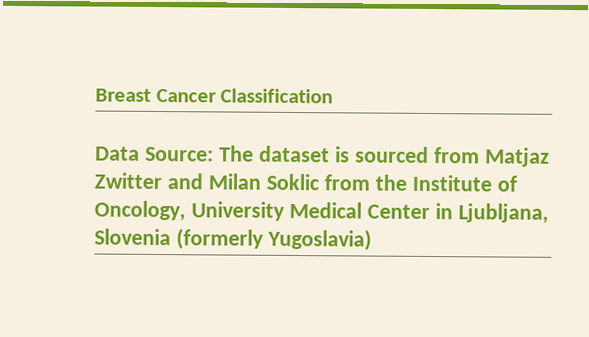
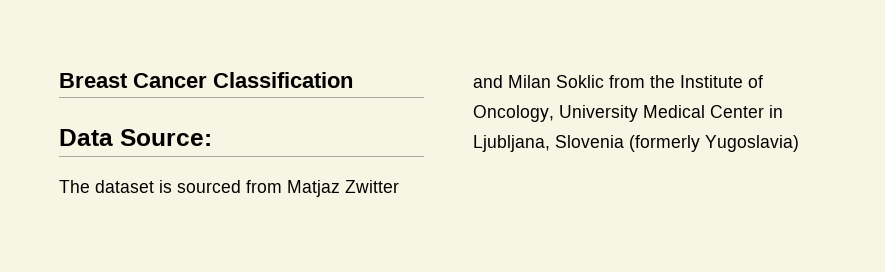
(214, 154) none -> (212, 137) //

